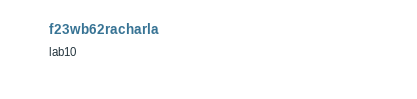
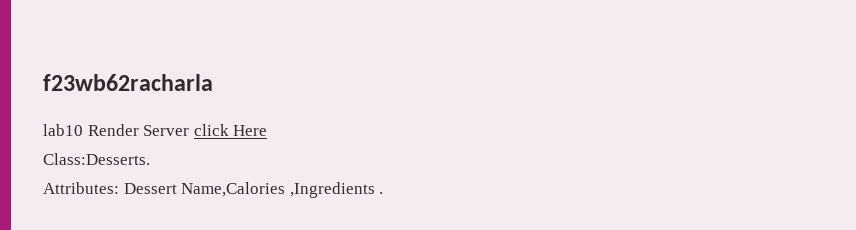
(76, 51) none -> [87,124,268,136] [43,153,150,165] [43,182,384,198] Render Server click Here // Class:Desserts. // Attributes: Dessert Name,Calories ,Ingredients .

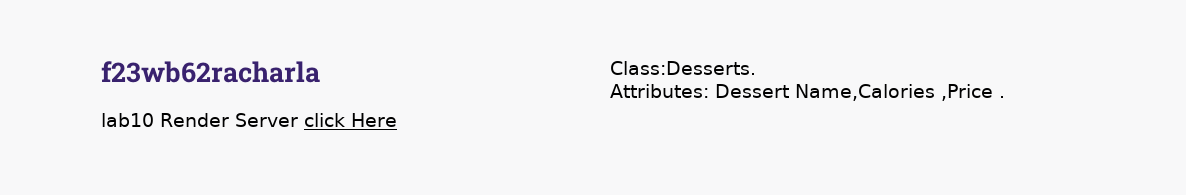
[289,182,375,198] ,Ingredients -> [941,84,993,101] ,Price

